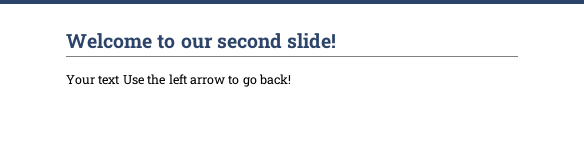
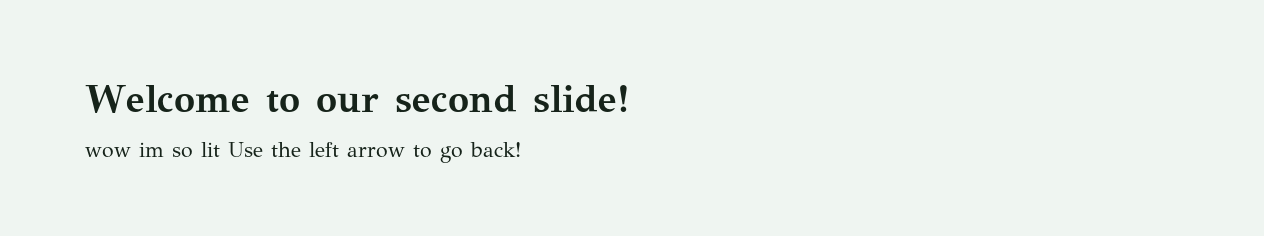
[66,75,121,85] Your text -> [85,142,220,158] wow im so lit

